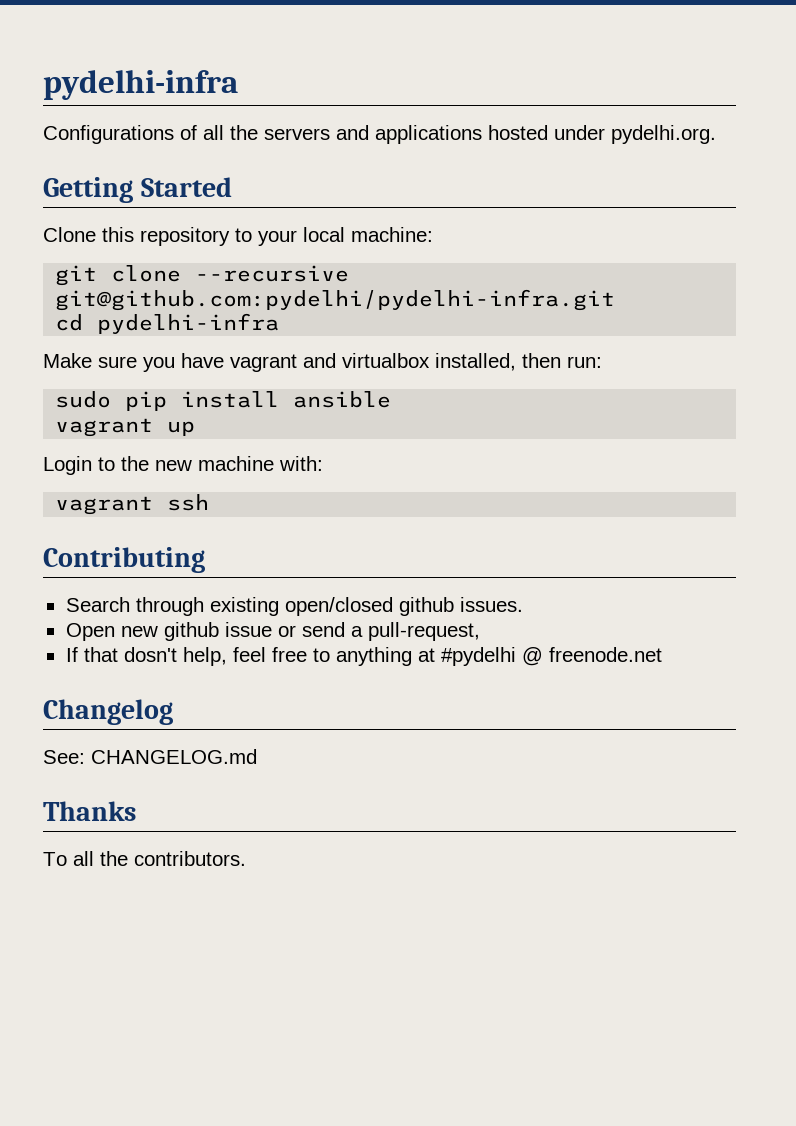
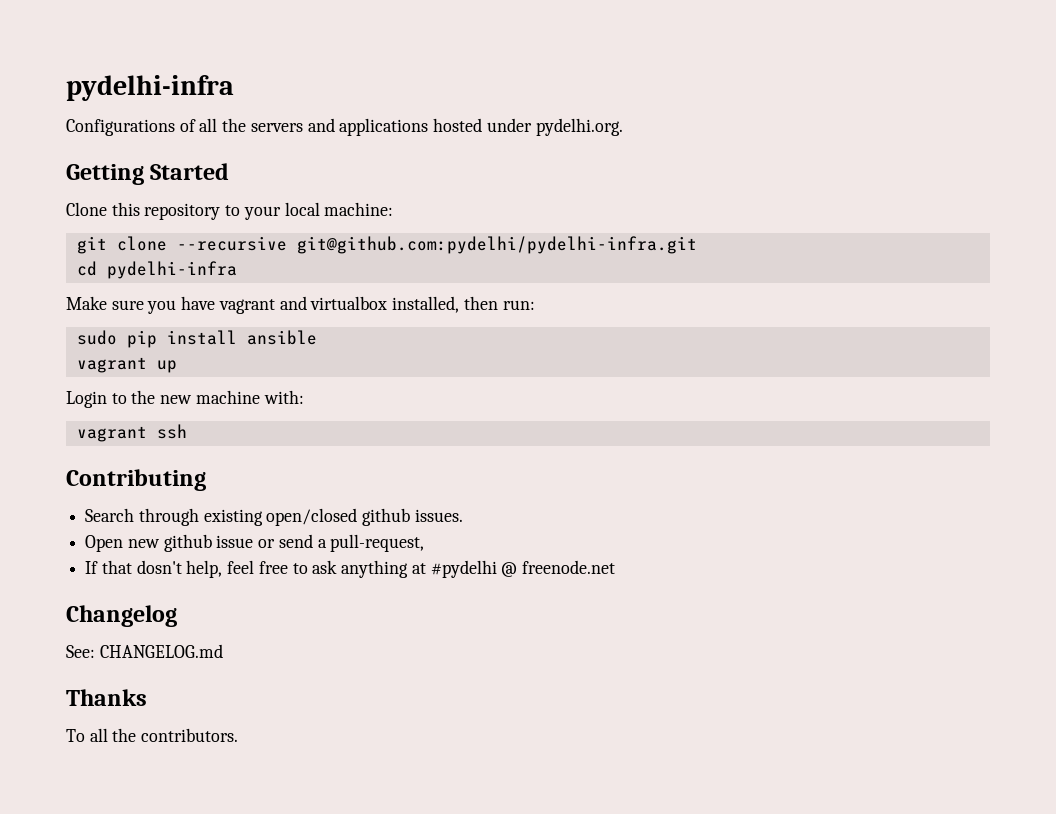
(330, 655) none -> [312,560,338,574] ask

